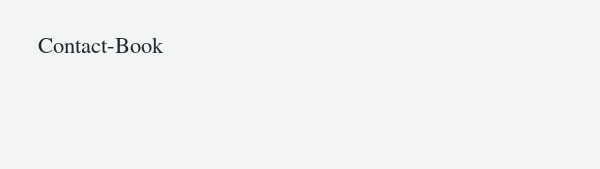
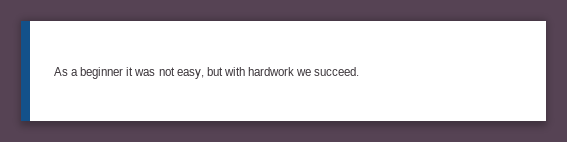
[38,37,164,53] Contact-Book -> [54,67,360,79] As a beginner it was not easy, but with hardwork we succeed.

